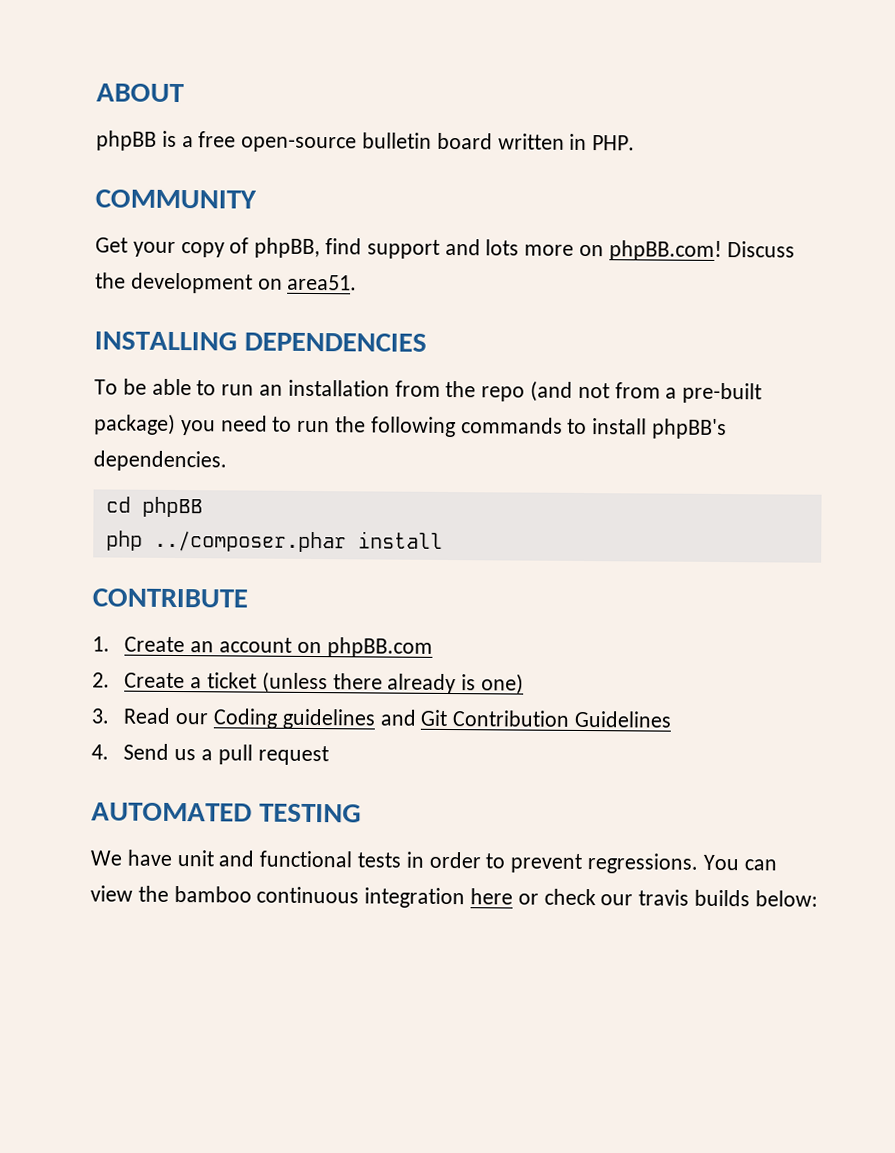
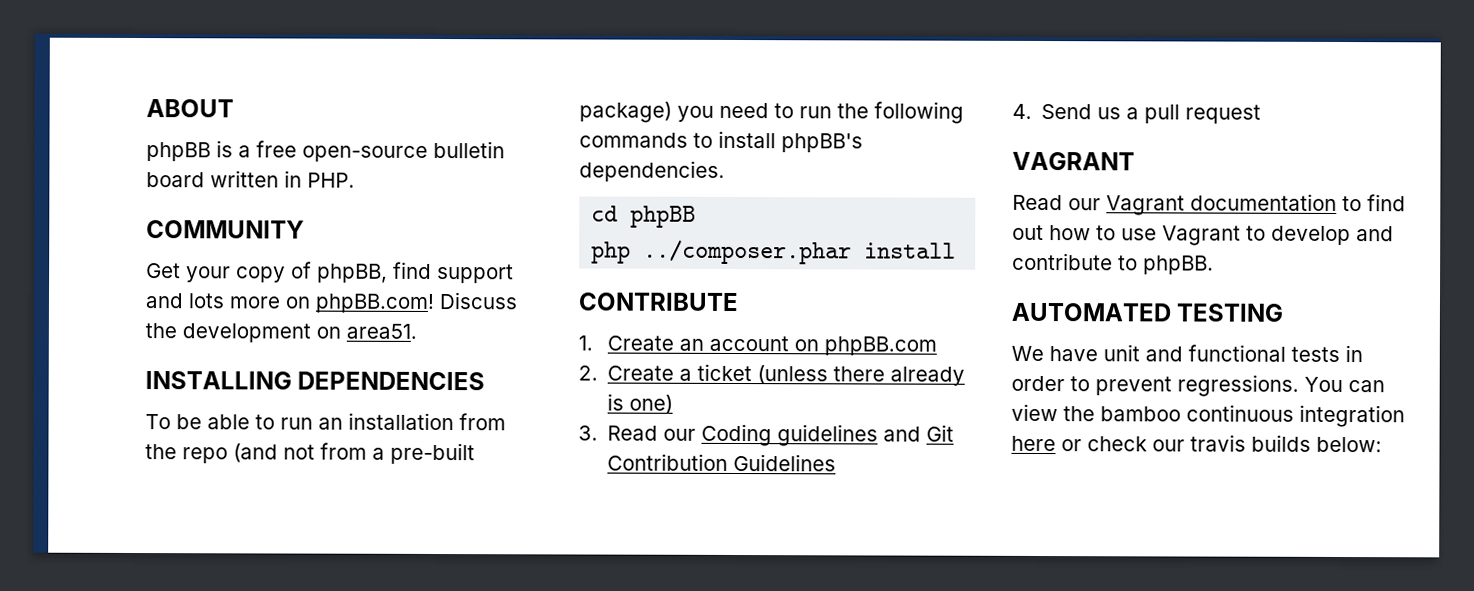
(329, 755) none -> [1012,151,1135,171] [1012,193,1406,216] [1012,224,1394,246] [1012,252,1214,275] // VAGRANT // Read our Vagrant documentation to find out how to use Vagrant to develop and contribute to phpBB.

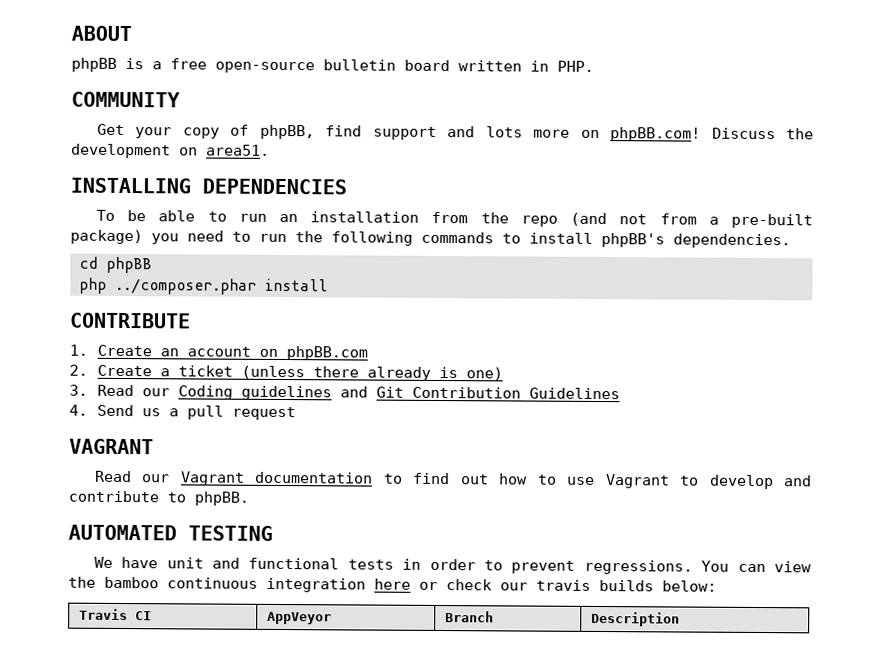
(1382, 444) none -> [78,608,152,621] [266,611,332,625] [444,611,494,623] [590,611,680,627] // Travis CI | AppVeyor | Branch | Description

